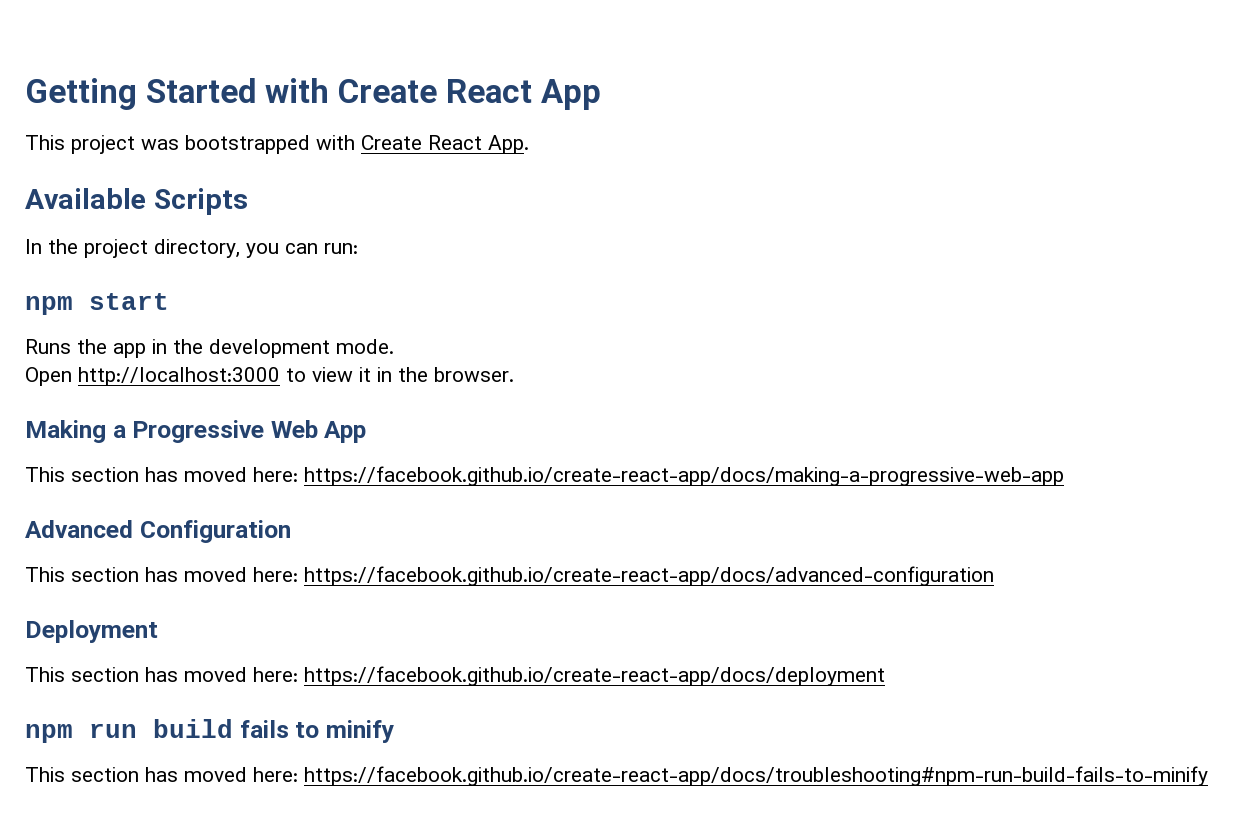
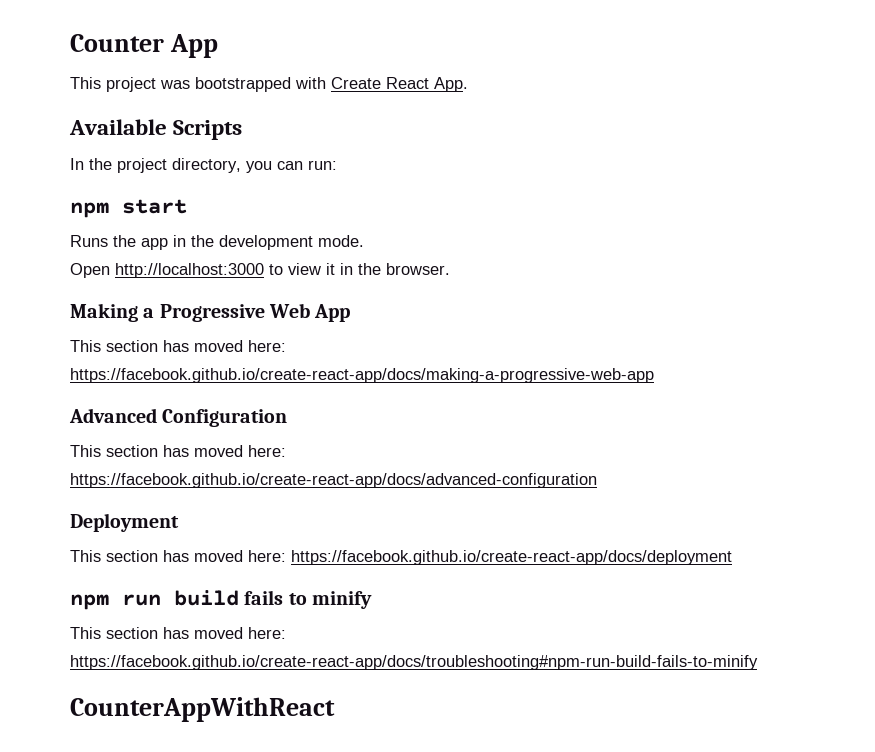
[25,78,532,110] Getting Started with Create React -> [70,34,164,52] Counter
(1208, 776) none -> [70,697,335,722] // CounterAppWithReact

